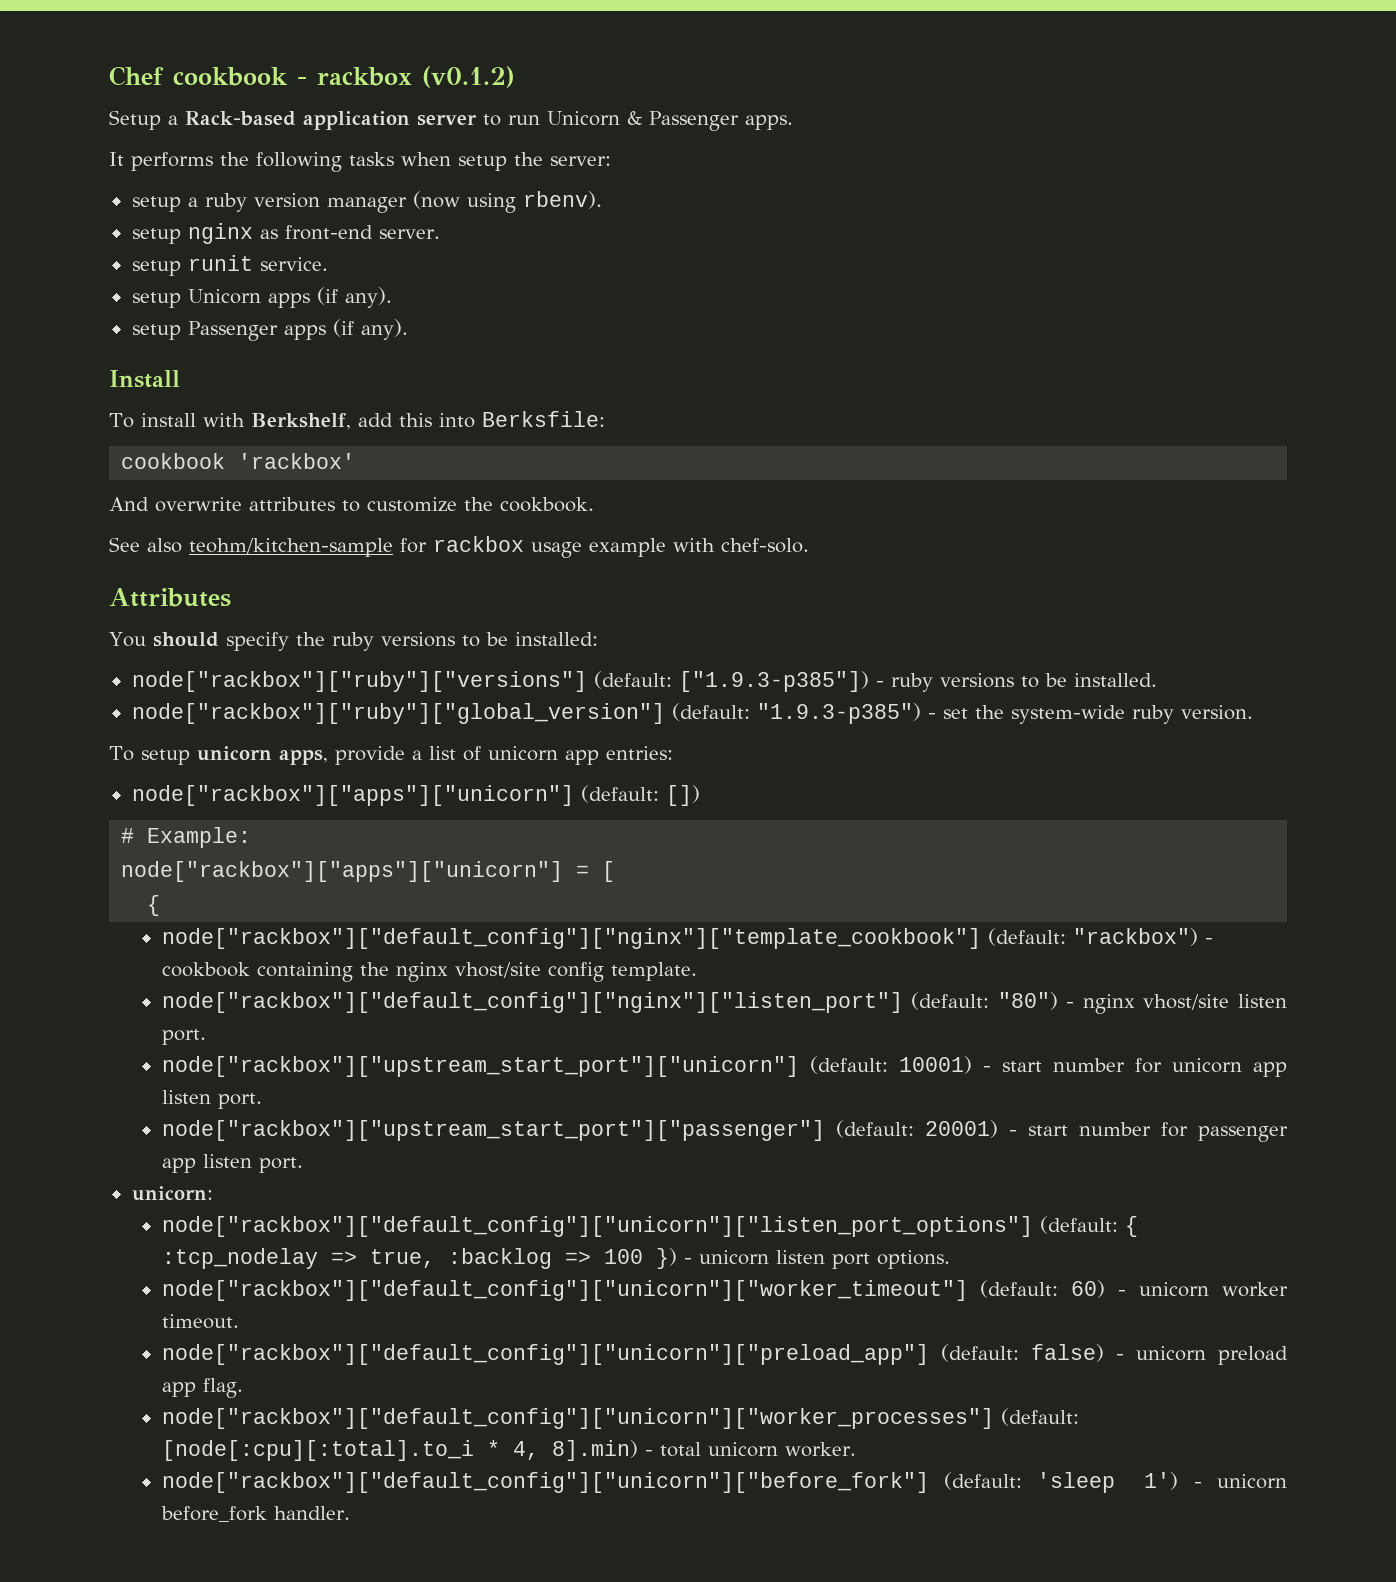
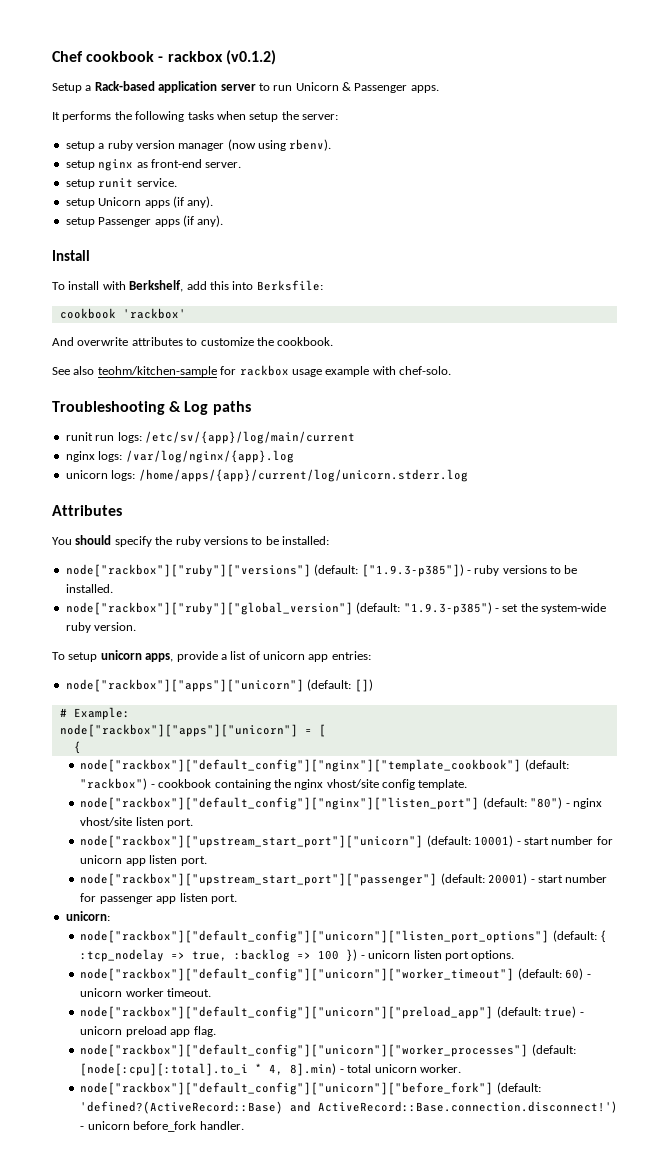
(809, 545) none -> [52,401,251,415] [65,431,355,444] [65,450,294,463] [65,469,468,482] // Troubleshooting & Log paths // runit run logs: /etc/sv/{app}/log/main/current // nginx logs: /var/log/nginx/{app}.log // unicorn logs: /home/apps/{app}/current/log/unicorn.stderr.log
[1030,1344,1104,1362] false) -> [544,1006,577,1018] true)
[1037,1472,1179,1493] 'sleep 1') -> [80,1101,617,1114] 'defined?(ActiveRecord::Base) and ActiveRecord::Base.connection.disconnect!')

